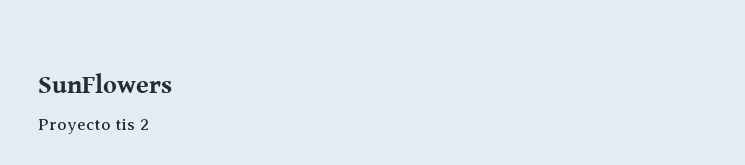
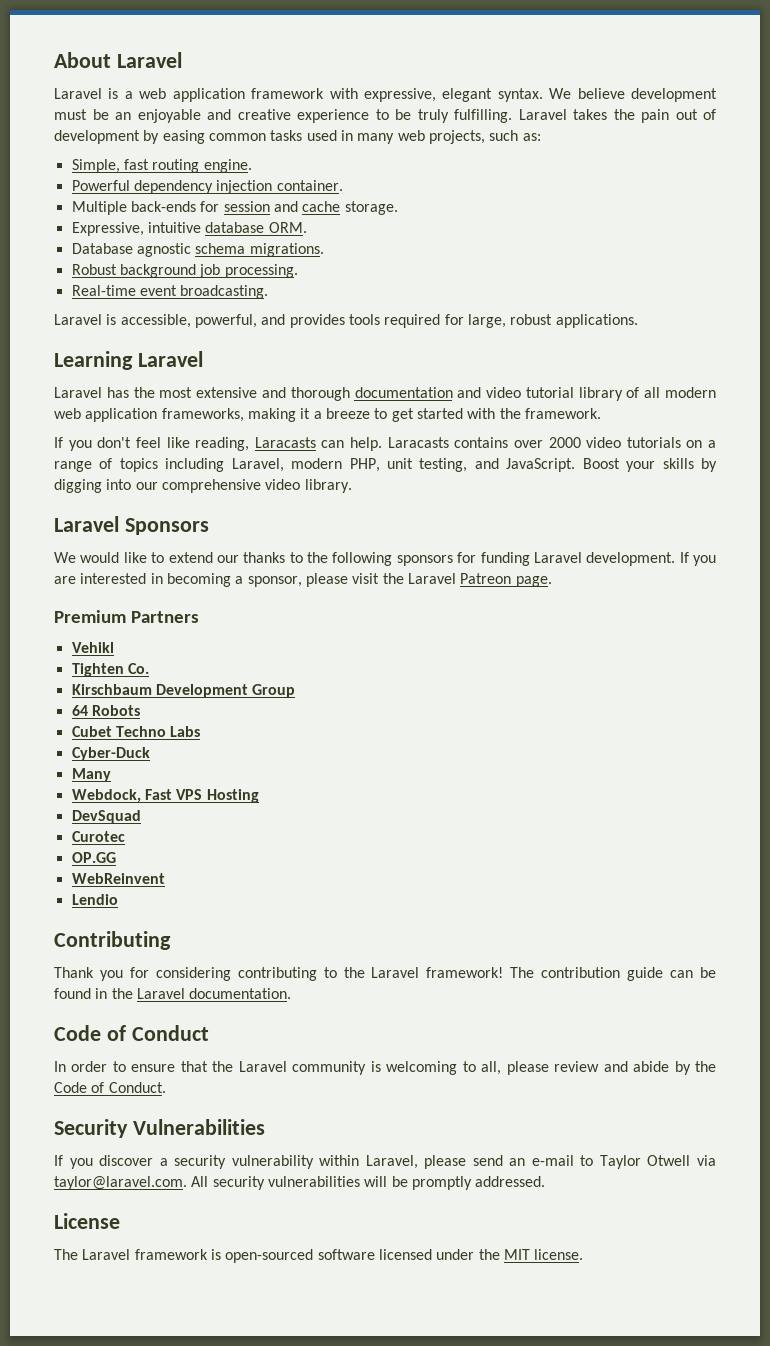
[38,73,172,93] [38,118,149,134] SunFlowers // Proyecto tis 2 -> [54,52,182,68] [54,88,717,102] [54,109,716,123] [54,130,541,144] [71,159,252,173] [71,180,343,194] [71,201,398,215] [71,222,307,236] [71,243,324,257] [71,264,298,278] [71,285,269,299] [54,314,638,328] [54,351,203,370] [54,387,717,401] [54,408,601,422] [54,437,716,451] [54,458,718,472] [54,479,352,493] [54,516,209,535] [54,552,716,566] [54,573,552,587] [54,610,199,623] [71,642,114,653] [71,663,149,677] [71,684,296,698] [71,705,140,716] [71,726,201,737] [71,747,150,761] [71,768,111,782] [71,789,259,803] [71,810,141,824] [71,831,125,842] [71,852,116,863] [71,873,165,884] [71,894,118,905] [54,931,171,950] [54,967,716,981] [54,988,292,999] [54,1025,209,1041] [54,1061,717,1075] [54,1082,166,1093] [54,1119,265,1138] [54,1155,716,1169] [54,1176,546,1190] [54,1213,120,1229] [54,1249,584,1263] About Laravel // Laravel is a web application framework with expressive, elegant syntax. We believe development must be an enjoyable and creative experience to be truly fulfilling. Laravel takes the pain out of development by easing common tasks used in many web projects, such as: // Simple, fast routing engine. // Powerful dependency injection container. // Multiple back-ends for session and cache storage. // Expressive, intuitive database ORM. // Database agnostic schema migrations. // Robust background job processing. // Real-time event broadcasting. // Laravel is accessible, powerful, and provides tools required for large, robust applications. // Learning Laravel // Laravel has the most extensive and thorough documentation and video tutorial library of all modern web application frameworks, making it a breeze to get started with the framework. // If you don't feel like reading, Laracasts can help. Laracasts contains over 2000 video tutorials on a range of topics including Laravel, modern PHP, unit testing, and JavaScript. Boost your skills by digging into our comprehensive video library. // Laravel Sponsors // We would like to extend our thanks to the following sponsors for funding Laravel development. If you are interested in becoming a sponsor, please visit the Laravel Patreon page. // Premium Partners // Vehikl // Tighten Co. // Kirschbaum Development Group // 64 Robots // Cubet Techno Labs // Cyber-Duck // Many // Webdock, Fast VPS Hosting // DevSquad // Curotec // OP.GG // WebReinvent // Lendio // Contributing // Thank you for considering contributing to the Laravel framework! The contribution guide can be found in the Laravel documentation. // Code of Conduct // In order to ensure that the Laravel community is welcoming to all, please review and abide by the Code of Conduct. // Security Vulnerabilities // If you discover a security vulnerability within Laravel, please send an e-mail to Taylor Otwell via taylor@laravel.com. All security vulnerabilities will be promptly addressed. // License // The Laravel framework is open-sourced software licensed under the MIT license.

